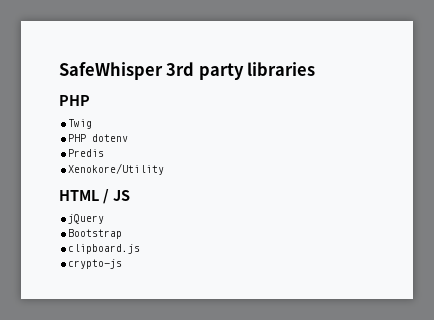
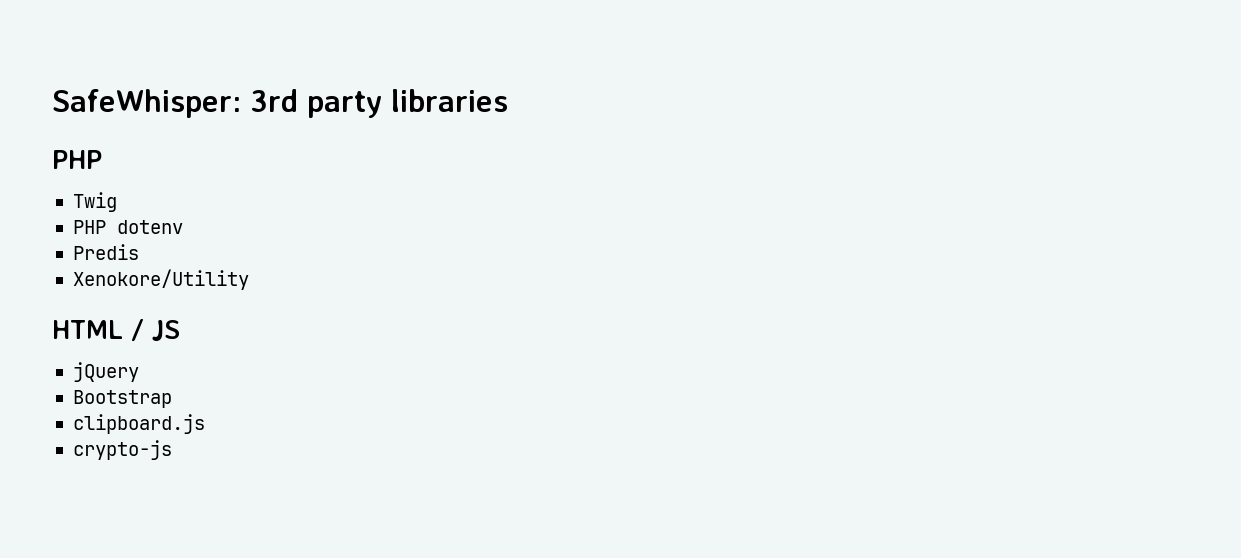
[59,62,163,80] SafeWhisper -> [52,89,241,118] SafeWhisper:

